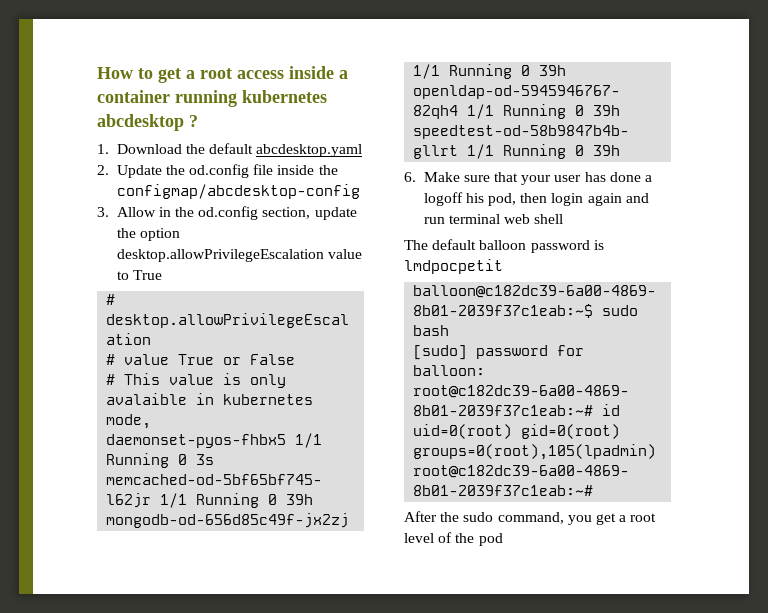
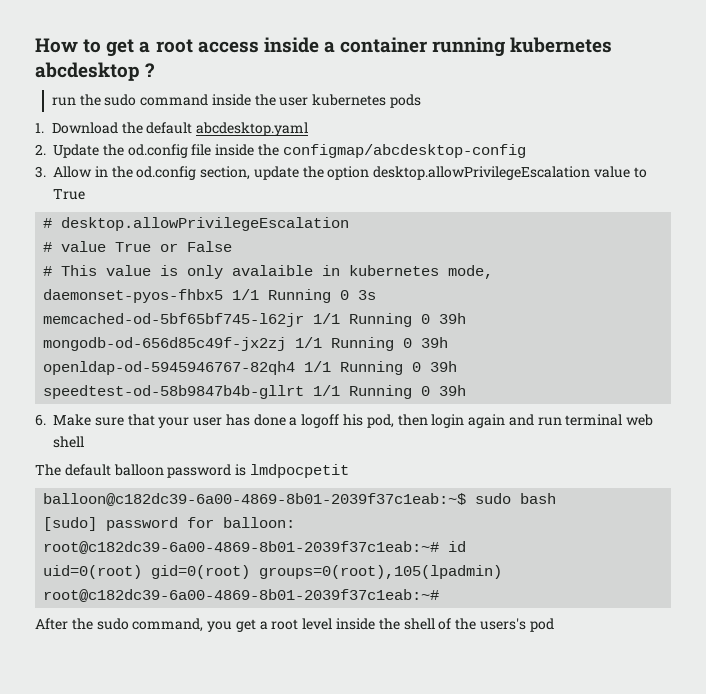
(198, 121) none -> [51,94,422,108] // run the sudo command inside the user kubernetes pods
(434, 538) none -> [336,618,435,630] inside the shell
(475, 538) none -> [479,618,526,630] users's

